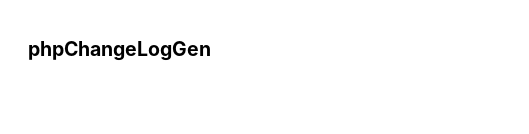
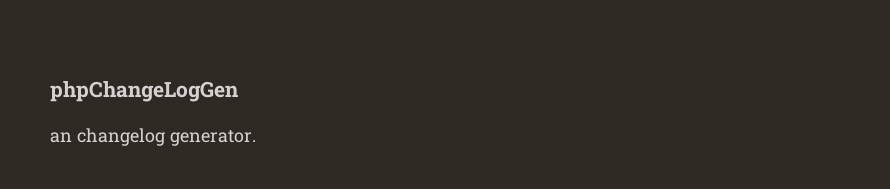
(211, 51) none -> [50,128,256,146] // an changelog generator.

